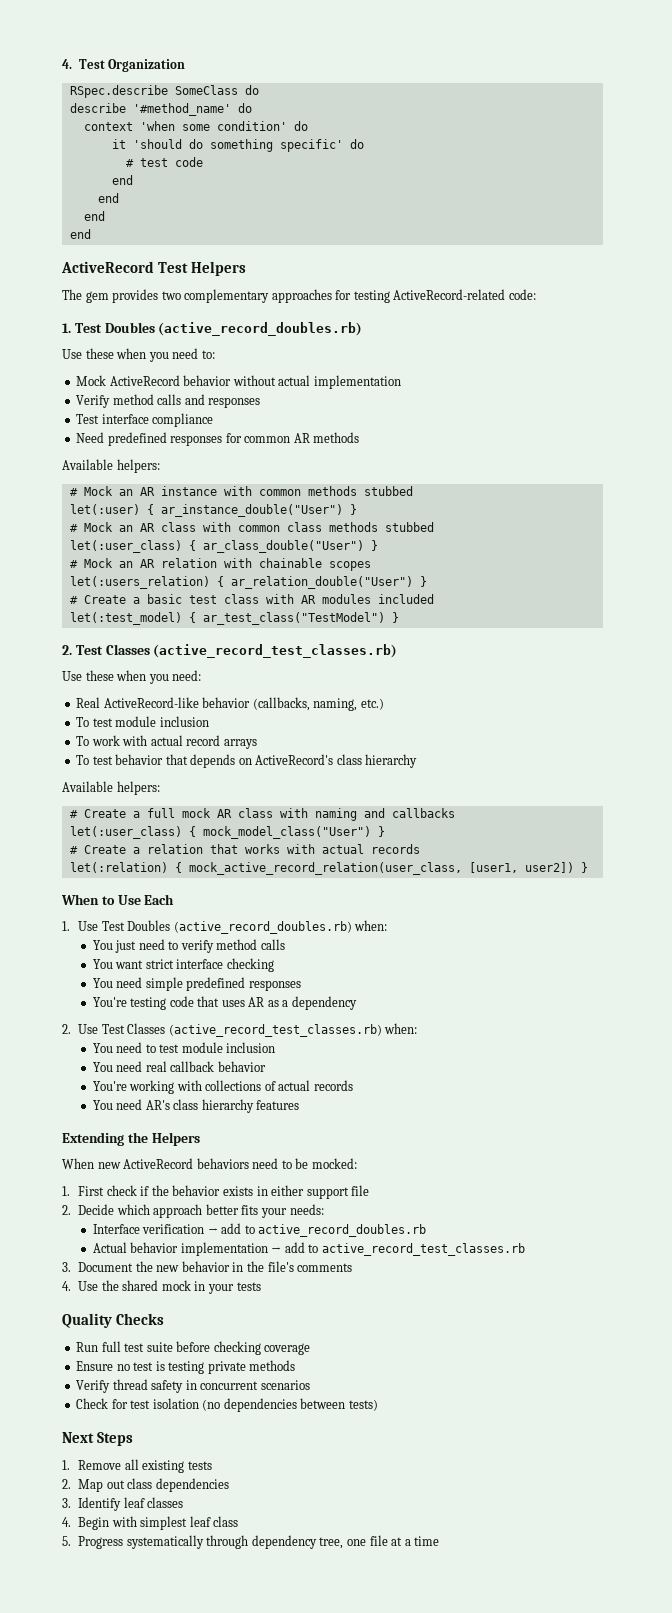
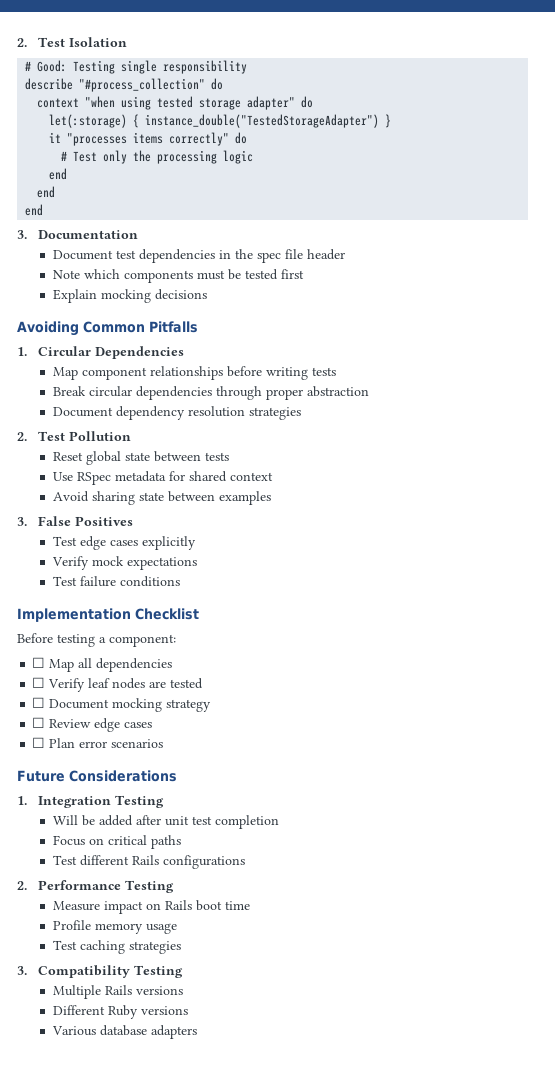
[62,59,186,72] [69,85,259,98] 4. Test Organization // RSpec.describe SomeClass do -> [17,37,127,47] [25,60,248,74] 2. Test Isolation // # Good: Testing single responsibility
[132,103,231,116] '#method_name' -> [79,78,206,92] "#process_collection"
[139,121,308,131] [111,139,364,152] [125,157,203,167] [111,175,133,185] [97,193,119,203] [83,211,105,221] [69,229,91,239] [61,261,247,276] [62,289,536,303] [62,322,363,336] [62,348,215,362] [76,375,401,389] [76,394,261,408] [76,413,214,427] [76,432,360,446] [62,459,160,473] [69,486,413,496] [69,504,357,517] [69,522,434,532] [69,540,378,553] [69,558,371,571] [69,576,427,589] [69,594,434,604] [69,612,399,625] [62,644,398,658] [62,670,202,684] [76,697,384,711] [76,716,209,727] [76,735,257,749] [76,754,418,768] [62,781,160,795] [69,808,455,821] [69,826,385,839] [69,844,420,854] [69,862,588,875] [61,894,175,905] [62,920,388,934] [92,939,285,953] [92,958,274,972] [92,977,301,991] [92,996,357,1010] [62,1023,418,1037] [92,1042,276,1053] [92,1061,266,1072] [92,1080,353,1094] [92,1099,300,1113] [62,1132,200,1146] [62,1158,357,1169] [62,1185,370,1199] [62,1204,324,1218] [92,1223,427,1237] [92,1242,525,1256] [62,1261,353,1272] [62,1280,261,1294] [62,1313,165,1328] [76,1341,311,1355] [76,1360,296,1374] [76,1379,310,1393] [76,1398,378,1412] [62,1432,134,1446] [62,1459,212,1473] [62,1478,229,1492] [62,1497,184,1511] [62,1516,239,1530] [62,1535,440,1549] 'when some condition' do // it 'should do something specific' do // # test code // end // end // end // end // ActiveRecord Test Helpers // The gem provides two complementary approaches for testing ActiveRecord-related code: // 1. Test Doubles (active_record_doubles.rb) // Use these when you need to: // Mock ActiveRecord behavior without actual implementation // Verify method calls and responses // Test interface compliance // Need predefined responses for common AR methods // Available helpers: // # Mock an AR instance with common methods stubbed // let(:user) { ar_instance_double("User") } // # Mock an AR class with common class methods stubbed // let(:user_class) { ar_class_double("User") } // # Mock an AR relation with chainable scopes // let(:users_relation) { ar_relation_double("User") } // # Create a basic test class with AR modules included // let(:test_model) { ar_test_class("TestModel") } // 2. Test Classes (active_record_test_classes.rb) // Use these when you need: // Real ActiveRecord-like behavior (callbacks, naming, etc.) // To test module inclusion // To work with actual record arrays // To test behavior that depends on ActiveRecord's class hierarchy // Available helpers: // # Create a full mock AR class with naming and callbacks // let(:user_class) { mock_model_class("User") } // # Create a relation that works with actual records // let(:relation) { mock_active_record_relation(user_class, [user1, user2]) } // When to Use Each // 1. Use Test Doubles (active_record_doubles.rb) when: // You just need to verify method calls // You want strict interface checking // You need simple predefined responses // You're testing code that uses AR as a dependency // 2. Use Test Classes (active_record_test_classes.rb) when: // You need to test module inclusion // You need real callback behavior // You're working with collections of actual records // You need AR's class hierarchy features // Extending the Helpers // When new ActiveRecord behaviors need to be mocked: // 1. First check if the behavior exists in either support file // 2. Decide which approach better fits your needs: // Interface verification → add to active_record_doubles.rb // Actual behavior implementation → add to active_record_test_classes.rb // 3. Document the new behavior in the file's comments // 4. Use the shared mock in your tests // Quality Checks // Run full test suite before checking coverage // Ensure no test is testing private methods // Verify thread safety in concurrent scenarios // Check for test isolation (no dependencies between tests) // Next Steps // 1. Remove all existing tests // 2. Map out class dependencies // 3. Identify leaf classes // 4. Begin with simplest leaf class // 5. Progress systematically through dependency tree, one file at a time -> [85,96,314,110] [49,114,392,128] [49,132,248,146] [61,150,254,164] [49,168,68,180] [37,186,56,198] [25,204,44,216] [17,230,138,239] [52,249,345,263] [52,269,304,283] [52,289,207,303] [17,321,198,336] [17,346,184,359] [52,366,336,380] [52,386,369,400] [52,406,301,420] [17,431,131,441] [52,451,229,465] [52,471,273,485] [52,491,271,505] [17,516,133,526] [52,536,196,550] [51,556,197,570] [52,576,180,587] [17,608,199,622] [17,633,176,647] [32,657,173,672] [32,677,204,692] [32,697,212,712] [32,717,153,732] [32,737,164,748] [17,770,177,782] [17,795,164,808] [52,815,279,829] [52,835,181,849] [52,855,245,869] [17,880,174,893] [52,900,250,914] [52,920,177,934] [52,940,181,954] [17,965,183,978] [52,985,183,999] [52,1005,188,1019] [51,1025,197,1039] "when using tested storage adapter" do // let(:storage) { instance_double("TestedStorageAdapter") } // it "processes items correctly" do // # Test only the processing logic // end // end // end // 3. Documentation // Document test dependencies in the spec file header // Note which components must be tested first // Explain mocking decisions // Avoiding Common Pitfalls // 1. Circular Dependencies // Map component relationships before writing tests // Break circular dependencies through proper abstraction // Document dependency resolution strategies // 2. Test Pollution // Reset global state between tests // Use RSpec metadata for shared context // Avoid sharing state between examples // 3. False Positives // Test edge cases explicitly // Verify mock expectations // Test failure conditions // Implementation Checklist // Before testing a component: // ☐ Map all dependencies // ☐ Verify leaf nodes are tested // ☐ Document mocking strategy // ☐ Review edge cases // ☐ Plan error scenarios // Future Considerations // 1. Integration Testing // Will be added after unit test completion // Focus on critical paths // Test different Rails configurations // 2. Performance Testing // Measure impact on Rails boot time // Profile memory usage // Test caching strategies // 3. Compatibility Testing // Multiple Rails versions // Different Ruby versions // Various database adapters

